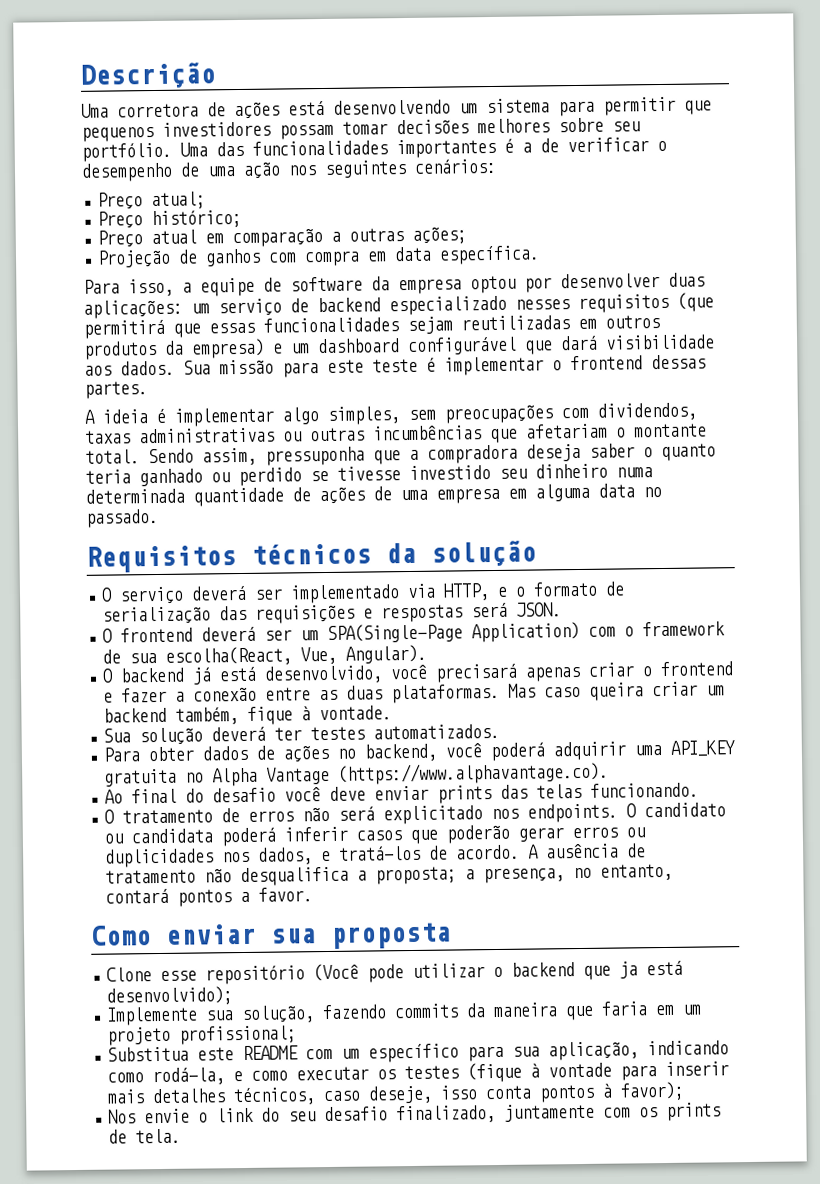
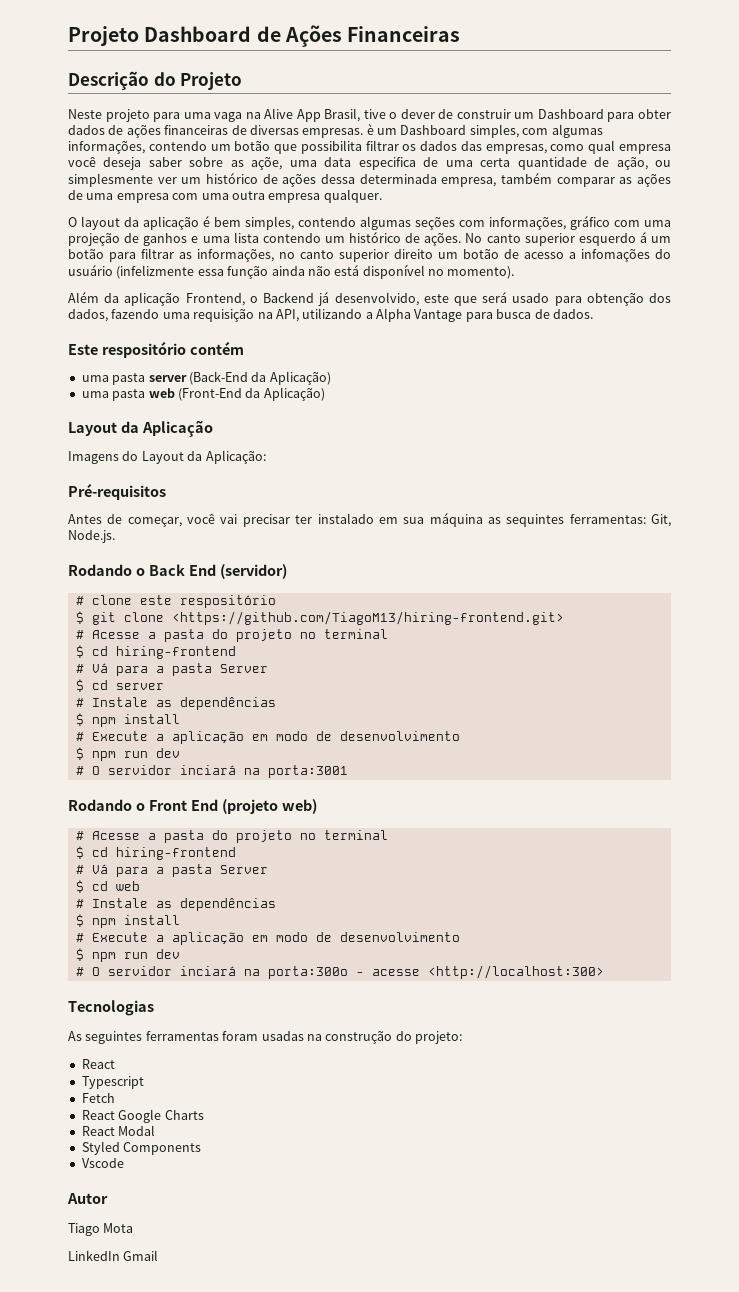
[80,62,216,89] [81,96,712,120] [81,117,640,142] [81,137,667,162] [81,158,497,182] [97,191,207,210] [97,209,243,229] [97,226,468,248] [97,245,541,268] [83,272,705,297] [83,292,714,319] [83,315,660,339] [84,334,715,360] [84,354,706,378] [84,381,148,399] [84,402,697,427] [85,423,707,444] [85,443,716,466] [85,463,653,487] [85,483,662,507] [86,508,159,528] [86,540,537,573] [101,581,626,605] [102,602,563,625] [102,621,726,643] [102,644,428,666] [102,661,735,685] [103,681,726,704] [103,705,393,725] [103,723,501,746] [103,740,736,763] [104,761,610,787] [104,782,700,804] [104,802,727,825] [104,824,646,847] [105,843,647,868] [105,863,674,887] [105,887,314,907] [90,922,452,949] [106,960,684,985] [106,986,234,1006] [106,1001,703,1026] [107,1025,298,1046] [107,1040,730,1063] [107,1061,730,1086] [107,1081,686,1106] [108,1102,722,1124] [108,1128,182,1144] Descrição // Uma corretora de ações está desenvolvendo um sistema para permitir que pequenos investidores possam tomar decisões melhores sobre seu portfólio. Uma das funcionalidades importantes é a de verificar o desempenho de uma ação nos seguintes cenários: // Preço atual; // Preço histórico; // Preço atual em comparação a outras ações; // Projeção de ganhos com compra em data específica. // Para isso, a equipe de software da empresa optou por desenvolver duas aplicações: um serviço de backend especializado nesses requisitos (que permitirá que essas funcionalidades sejam reutilizadas em outros produtos da empresa) e um dashboard configurável que dará visibilidade aos dados. Sua missão para este teste é implementar o frontend dessas partes. // A ideia é implementar algo simples, sem preocupações com dividendos, taxas administrativas ou outras incumbências que afetariam o montante total. Sendo assim, pressuponha que a compradora deseja saber o quanto teria ganhado ou perdido se tivesse investido seu dinheiro numa determinada quantidade de ações de uma empresa em alguma data no passado. // Requisitos técnicos da solução // O serviço deverá ser implementado via HTTP, e o formato de serialização das requisições e respostas será JSON. // O frontend deverá ser um SPA(Single-Page Application) com o framework de sua escolha(React, Vue, Angular). // O backend já está desenvolvido, você precisará apenas criar o frontend e fazer a conexão entre as duas plataformas. Mas caso queira criar um backend também, fique à vontade. // Sua solução deverá ter testes automatizados. // Para obter dados de ações no backend, você poderá adquirir uma API_KEY gratuita no Alpha Vantage (https://www.alphavantage.co). // Ao final do desafio você deve enviar prints das telas funcionando. // O tratamento de erros não será explicitado nos endpoints. O candidato ou candidata poderá inferir casos que poderão gerar erros ou duplicidades nos dados, e tratá-los de acordo. A ausência de tratamento não desqualifica a proposta; a presença, no entanto, contará pontos a favor. // Como enviar sua proposta // Clone esse repositório (Você pode utilizar o backend que ja está desenvolvido); // Implemente sua solução, fazendo commits da maneira que faria em um projeto profissional; // Substitua este README com um específico para sua aplicação, indicando como rodá-la, e como executar os testes (fique à vontade para inserir mais detalhes técnicos, caso deseje, isso conta pontos à favor); // Nos envie o link do seu desafio finalizado, juntamente com os prints de tela. -> [68,25,461,47] [68,71,243,91] [68,108,671,122] [68,124,603,138] [68,140,671,154] [68,157,671,170] [68,173,671,187] [68,189,382,203] [68,216,671,230] [68,232,671,246] [68,248,671,262] [68,264,515,279] [68,292,671,306] [68,308,593,322] [68,341,244,358] [81,371,331,385] [81,387,325,401] [68,420,213,437] [68,450,266,464] [68,483,166,500] [68,513,671,527] [68,530,115,543] [68,564,287,579] [75,595,276,608] [75,611,564,625] [75,629,388,642] [75,645,236,659] [75,663,268,676] [75,679,164,692] [75,697,276,710] [75,713,180,727] [75,731,460,744] [75,747,180,761] [75,765,348,778] [68,799,317,814] [75,830,388,843] [75,846,236,860] [75,864,268,877] [75,880,140,893] [75,898,276,911] [75,914,180,928] [75,932,460,945] [75,948,180,962] [75,965,604,979] [68,1000,154,1016] [68,1031,462,1044] [81,1059,115,1069] [81,1076,144,1089] [81,1093,115,1103] [81,1109,204,1123] [81,1125,156,1136] [81,1141,202,1155] [81,1158,124,1168] [67,1193,108,1204] [68,1223,134,1236] [68,1250,159,1261] Projeto Dashboard de Ações Financeiras // Descrição do Projeto // Neste projeto para uma vaga na Alive App Brasil, tive o dever de construir um Dashboard para obter dados de ações financeiras de diversas empresas. è um Dashboard simples, com algumas informações, contendo um botão que possibilita filtrar os dados das empresas, como qual empresa você deseja saber sobre as açõe, uma data especifica de uma certa quantidade de ação, ou simplesmente ver um histórico de ações dessa determinada empresa, também comparar as ações de uma empresa com uma outra empresa qualquer. // O layout da aplicação é bem simples, contendo algumas seções com informações, gráfico com uma projeção de ganhos e uma lista contendo um histórico de ações. No canto superior esquerdo á um botão para filtrar as informações, no canto superior direito um botão de acesso a infomações do usuário (infelizmente essa função ainda não está disponível no momento). // Além da aplicação Frontend, o Backend já desenvolvido, este que será usado para obtenção dos dados, fazendo uma requisição na API, utilizando a Alpha Vantage para busca de dados. // Este respositório contém // uma pasta server (Back-End da Aplicação) // uma pasta web (Front-End da Aplicação) // Layout da Aplicação // Imagens do Layout da Aplicação: // Pré-requisitos // Antes de começar, você vai precisar ter instalado em sua máquina as sequintes ferramentas: Git, Node.js. // Rodando o Back End (servidor) // # clone este respositório // $ git clone <https://github.com/TiagoM13/hiring-frontend.git> // # Acesse a pasta do projeto no terminal // $ cd hiring-frontend // # Vá para a pasta Server // $ cd server // # Instale as dependências // $ npm install // # Execute a aplicação em modo de desenvolvimento // $ npm run dev // # O servidor inciará na porta:3001 // Rodando o Front End (projeto web) // # Acesse a pasta do projeto no terminal // $ cd hiring-frontend // # Vá para a pasta Server // $ cd web // # Instale as dependências // $ npm install // # Execute a aplicação em modo de desenvolvimento // $ npm run dev // # O servidor inciará na porta:300o - acesse <http://localhost:300> // Tecnologias // As seguintes ferramentas foram usadas na construção do projeto: // React // Typescript // Fetch // React Google Charts // React Modal // Styled Components // Vscode // Autor // Tiago Mota // LinkedIn Gmail

